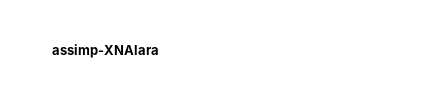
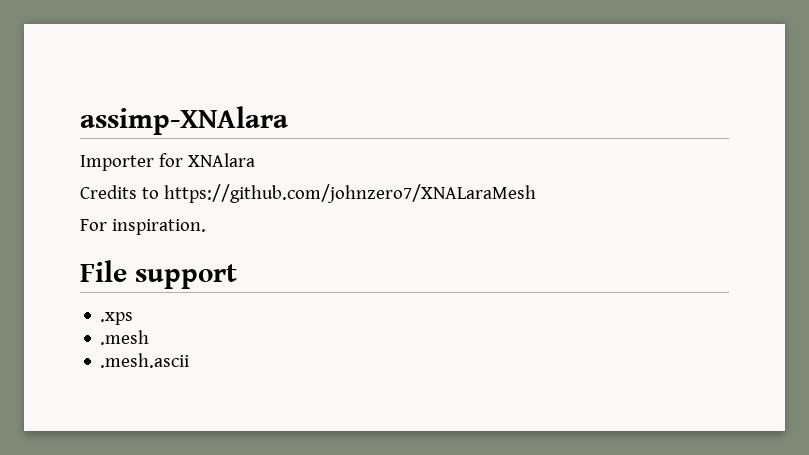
(159, 51) none -> [80,153,255,171] [80,184,536,203] [80,219,206,235] [80,260,237,289] [100,312,134,325] [100,330,150,345] [100,353,190,368] // Importer for XNAlara // Credits to https://github.com/johnzero7/XNALaraMesh // For inspiration. // File support // .xps // .mesh // .mesh.ascii

